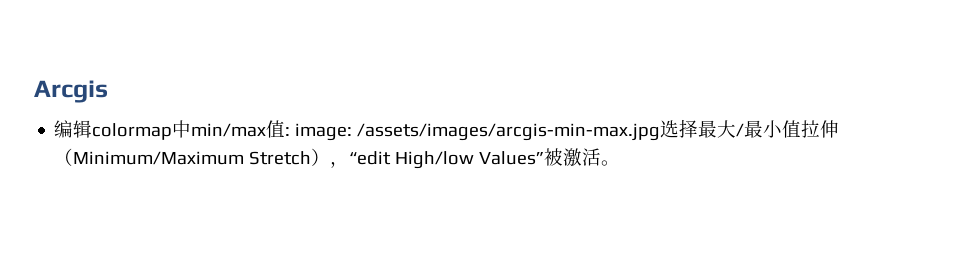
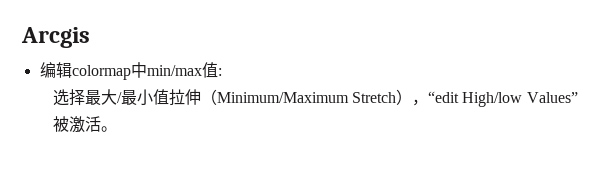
[295,123,661,141] image: /assets/images/arcgis-min-max.jpg -> (222, 72) //

